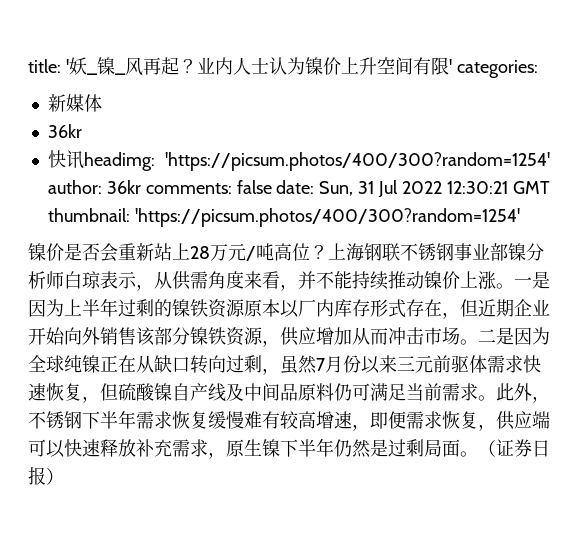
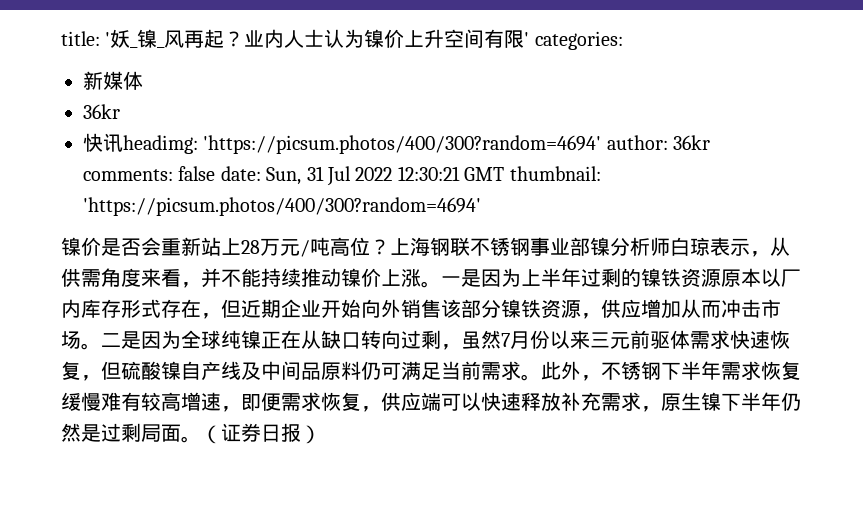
[165,152,551,171] 'https://picsum.photos/400/300?random=1254' -> [203,135,602,154] 'https://picsum.photos/400/300?random=4694'
[134,208,520,227] 'https://picsum.photos/400/300?random=1254' -> [83,197,481,216] 'https://picsum.photos/400/300?random=4694'

